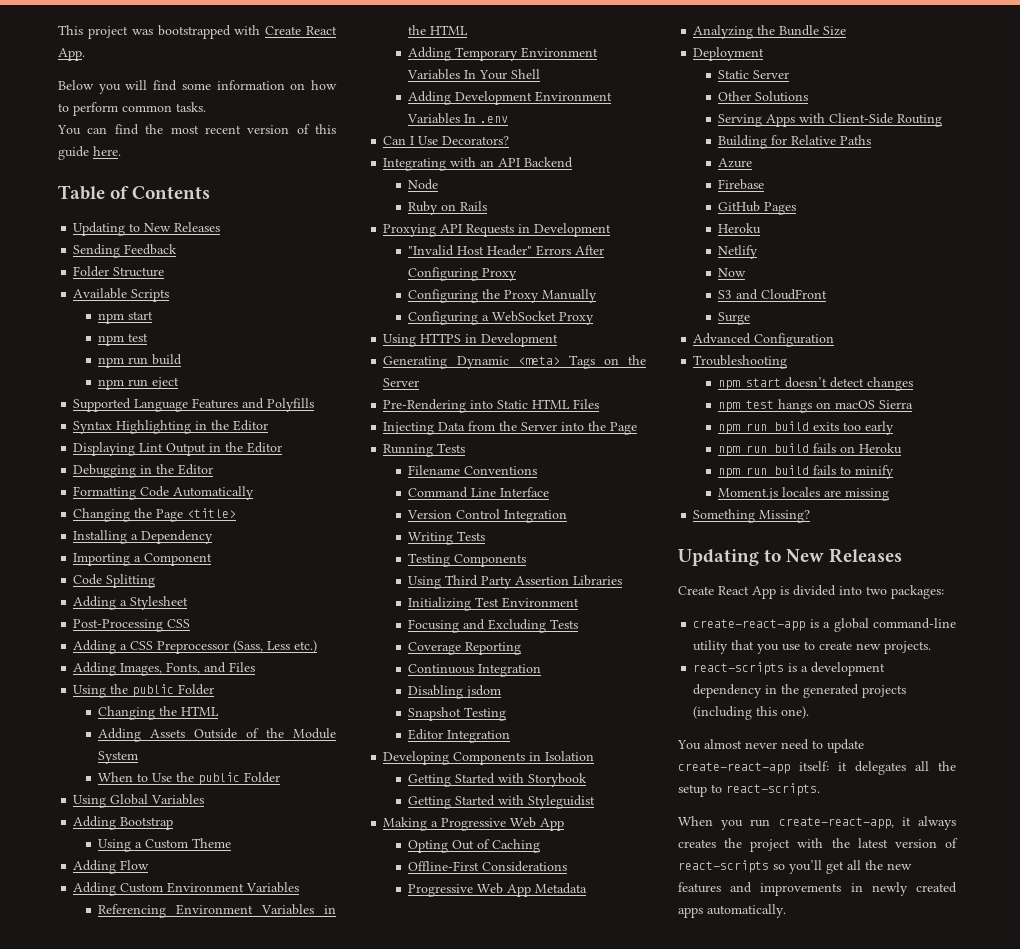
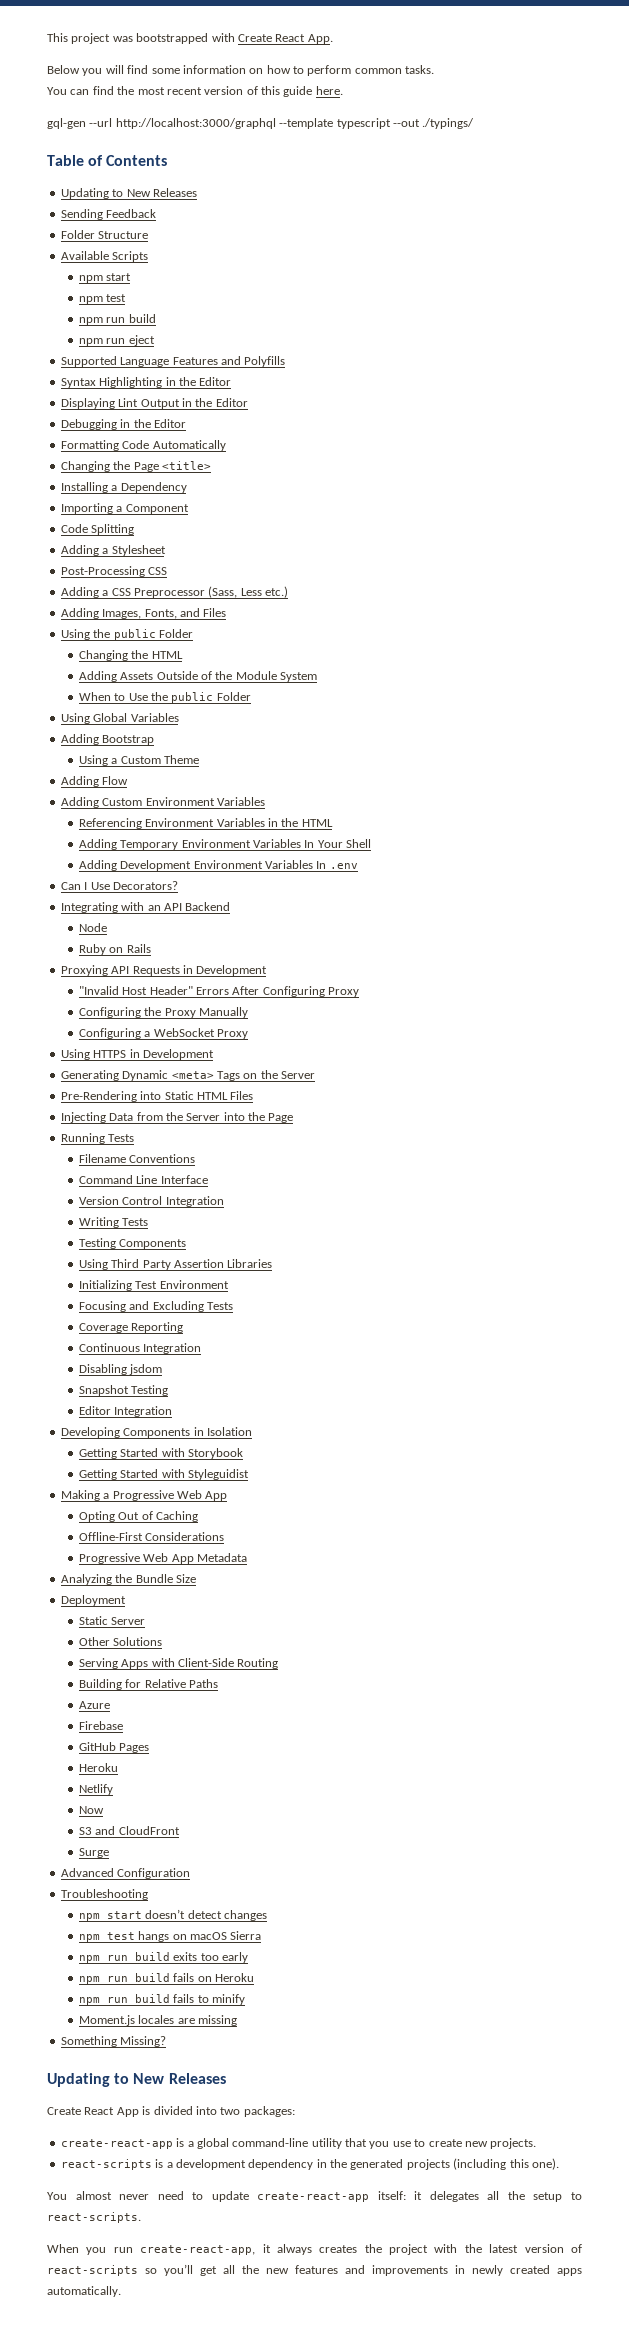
(121, 151) none -> [47,118,475,129] // gql-gen --url http://localhost:3000/graphql --template typescript --out ./typings/

